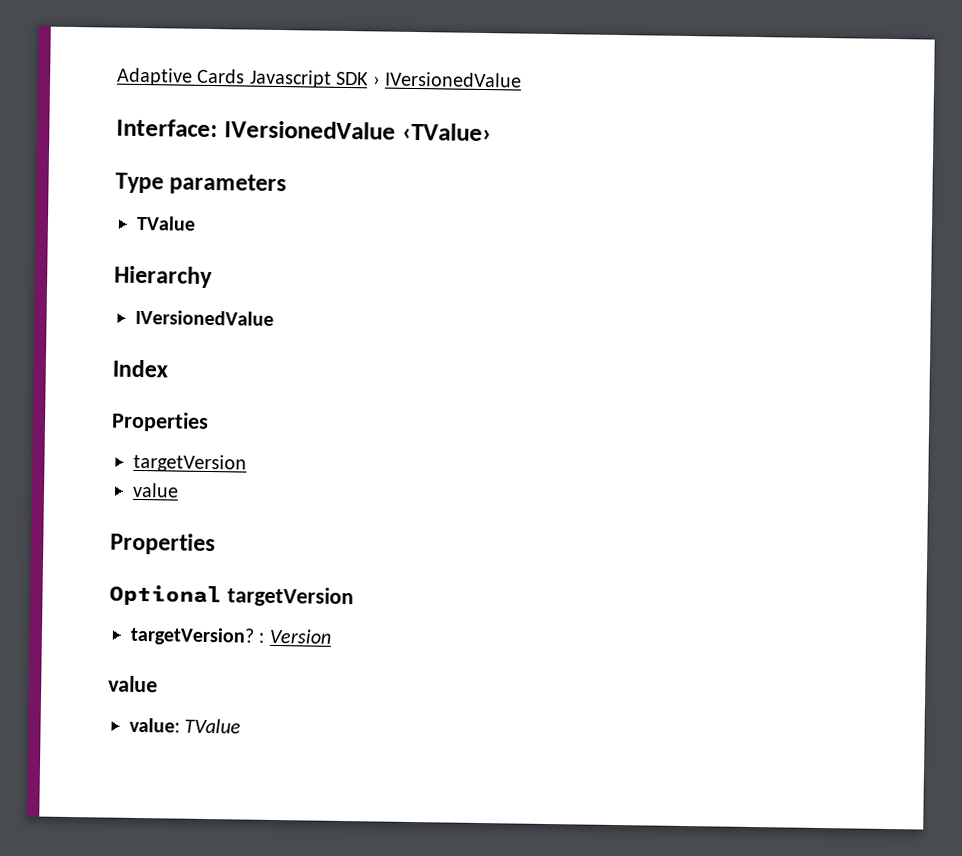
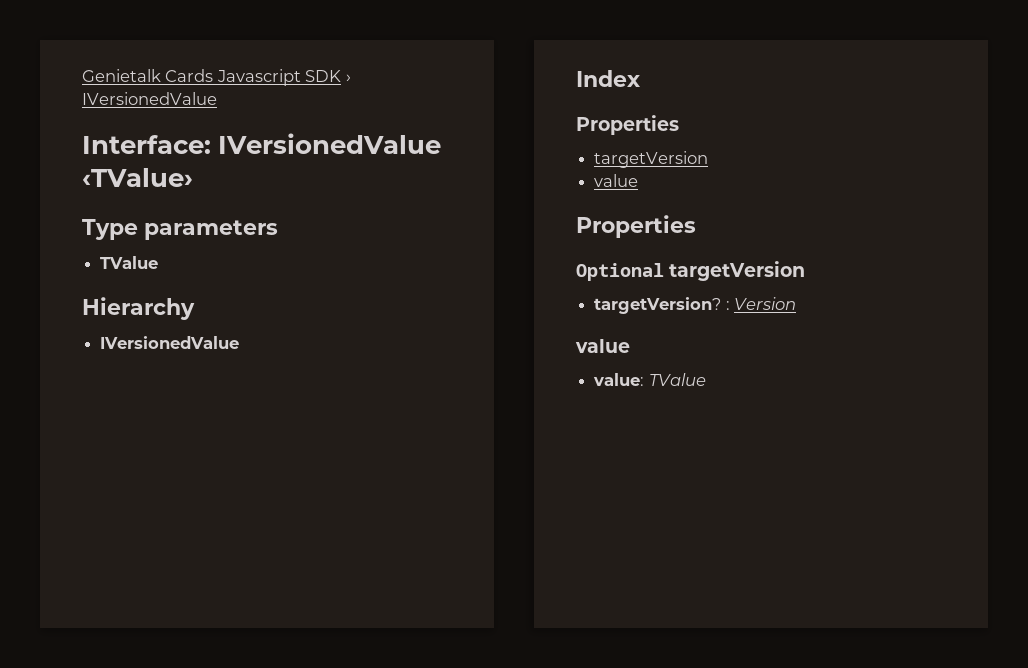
[116,67,193,86] Adaptive -> [82,69,161,82] Genietalk

